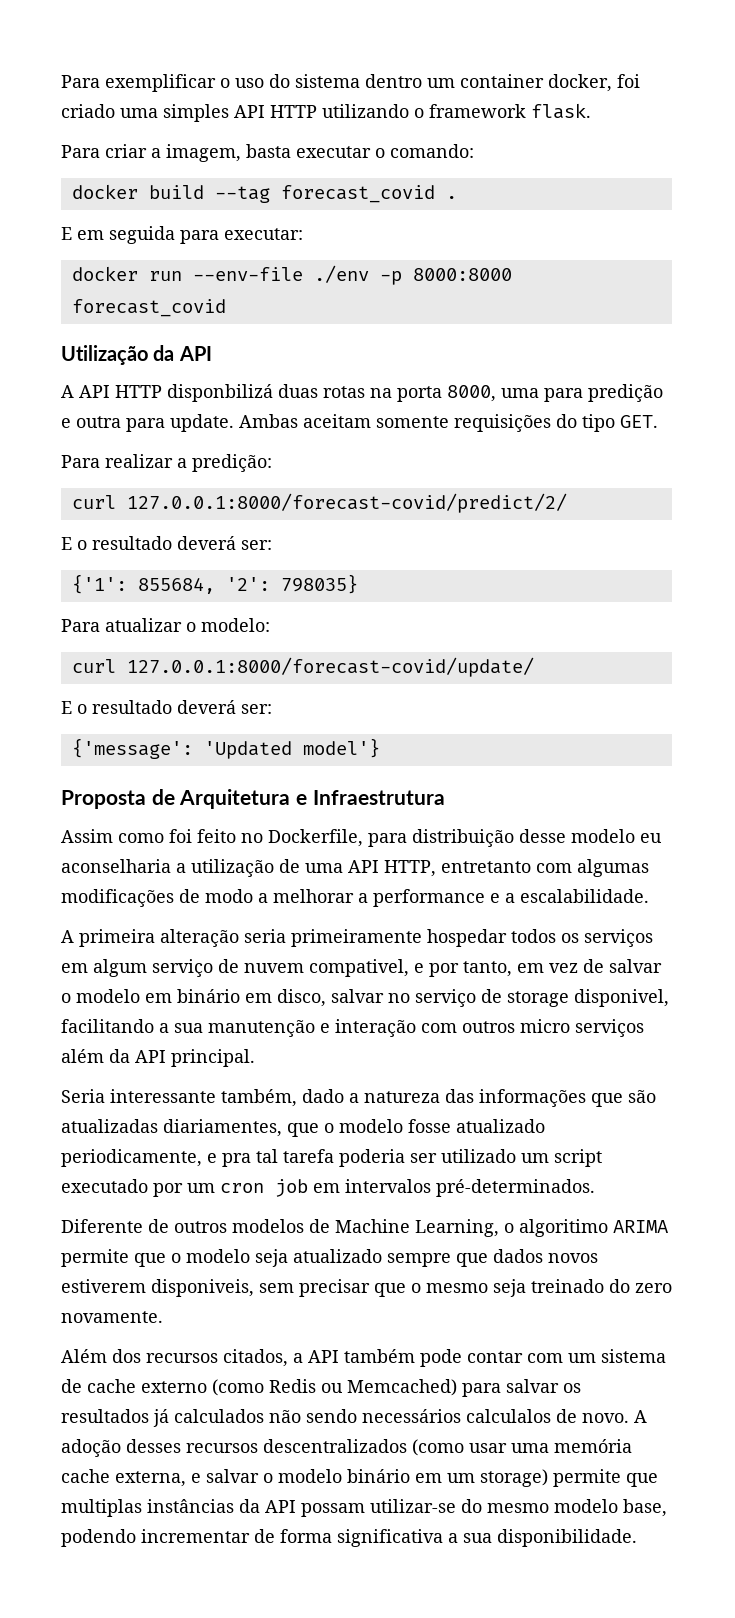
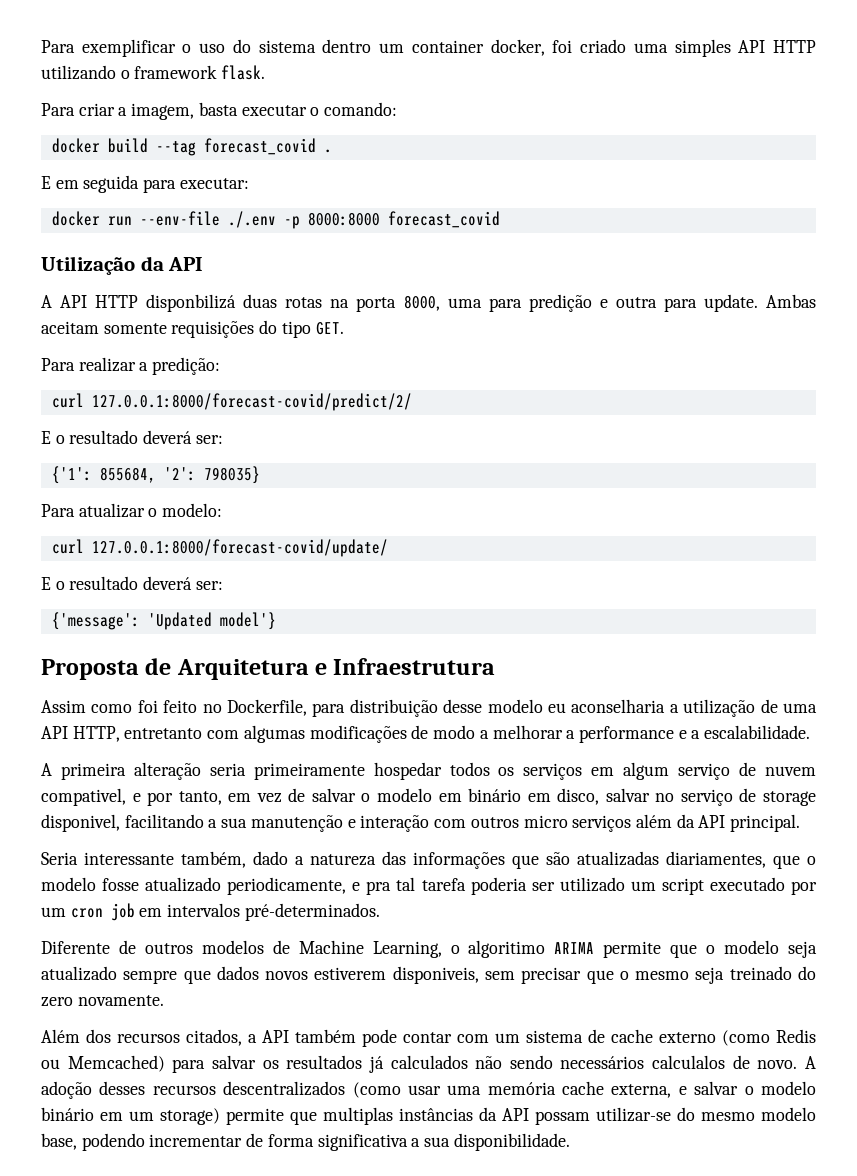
[313,265,369,283] ./env -> [227,211,276,228] ./.env

